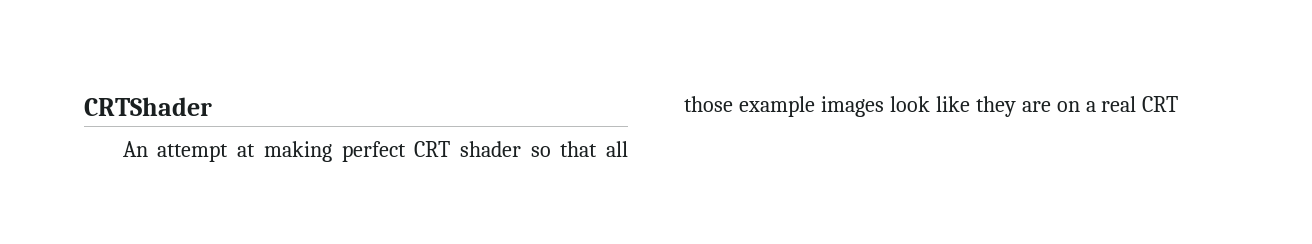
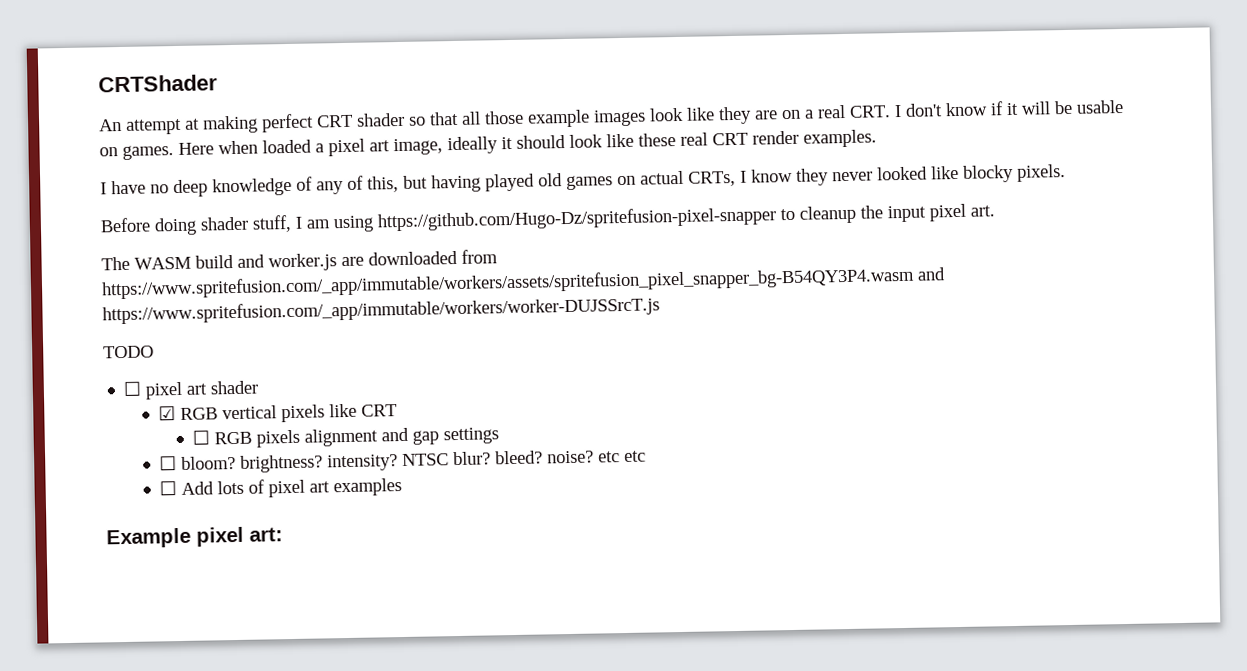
[1142,96,1179,112] CRT -> [849,99,1124,118] [99,129,877,160] [100,164,1066,198] [100,203,995,236] [101,249,498,272] [101,266,946,300] [102,296,660,325] [103,345,154,359] [123,380,259,400] [158,403,398,423] [192,427,500,448] [159,450,647,473] [159,477,403,498] [106,526,283,549] CRT. I don't know if it will be usable on games. Here when loaded a pixel art image, ideally it should look like these real CRT render examples. // I have no deep knowledge of any of this, but having played old games on actual CRTs, I know they never looked like blocky pixels. // Before doing shader stuff, I am using https://github.com/Hugo-Dz/spritefusion-pixel-snapper to cleanup the input pixel art. // The WASM build and worker.js are downloaded from https://www.spritefusion.com/_app/immutable/workers/assets/spritefusion_pixel_snapper_bg-B54QY3P4.wasm and https://www.spritefusion.com/_app/immutable/workers/worker-DUJSSrcT.js // TODO // ☐ pixel art shader // ☑ RGB vertical pixels like CRT // ☐ RGB pixels alignment and gap settings // ☐ bloom? brightness? intensity? NTSC blur? bleed? noise? etc etc // ☐ Add lots of pixel art examples // Example pixel art:

